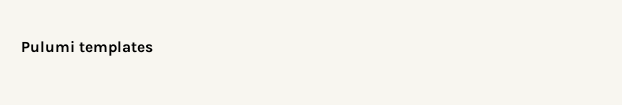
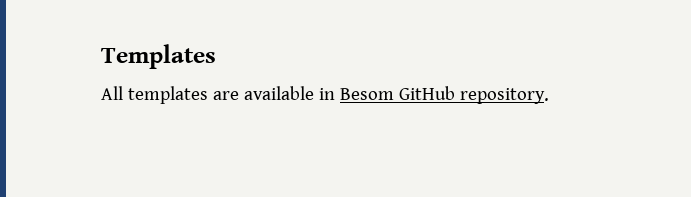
[21,40,154,56] Pulumi templates -> [101,44,216,69] [101,86,549,104] Templates // All templates are available in Besom GitHub repository.

